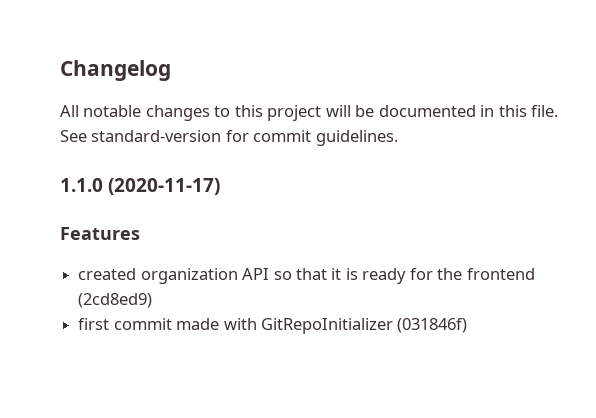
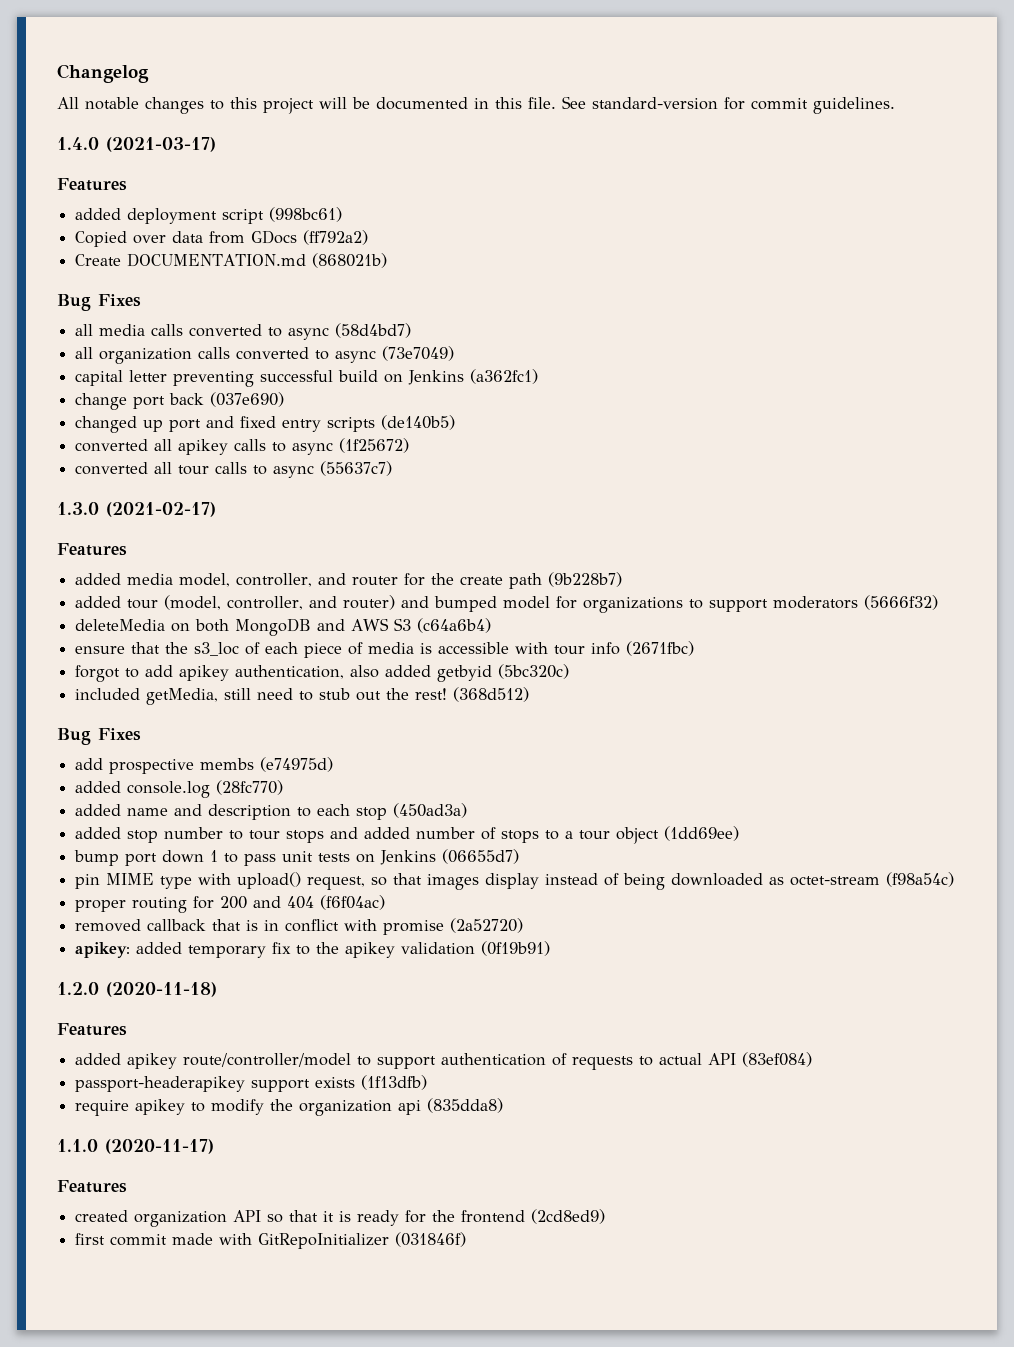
(398, 138) none -> [57,137,216,152] [57,178,127,191] [75,207,343,224] [75,230,369,247] [75,253,388,268] [57,294,141,311] [75,323,412,340] [75,346,455,364] [75,369,539,387] [75,392,285,410] [75,415,456,433] [75,438,410,455] [75,461,393,478] [57,502,216,517] [57,543,127,556] [75,572,623,589] [75,595,939,613] [75,618,492,636] [75,641,695,658] [75,664,570,682] [75,687,530,705] [57,728,141,745] [75,757,334,774] [75,780,284,798] [75,803,468,820] [75,826,740,844] [74,849,520,866] [75,872,955,890] [75,895,386,913] [75,918,524,935] [75,941,551,958] [57,982,217,997] [57,1023,127,1036] [75,1052,813,1070] [75,1075,428,1092] [75,1098,504,1116] // 1.4.0 (2021-03-17) // Features // added deployment script (998bc61) // Copied over data from GDocs (ff792a2) // Create DOCUMENTATION.md (868021b) // Bug Fixes // all media calls converted to async (58d4bd7) // all organization calls converted to async (73e7049) // capital letter preventing successful build on Jenkins (a362fc1) // change port back (037e690) // changed up port and fixed entry scripts (de140b5) // converted all apikey calls to async (1f25672) // converted all tour calls to async (55637c7) // 1.3.0 (2021-02-17) // Features // added media model, controller, and router for the create path (9b228b7) // added tour (model, controller, and router) and bumped model for organizations to support moderators (5666f32) // deleteMedia on both MongoDB and AWS S3 (c64a6b4) // ensure that the s3_loc of each piece of media is accessible with tour info (2671fbc) // forgot to add apikey authentication, also added getbyid (5bc320c) // included getMedia, still need to stub out the rest! (368d512) // Bug Fixes // add prospective membs (e74975d) // added console.log (28fc770) // added name and description to each stop (450ad3a) // added stop number to tour stops and added number of stops to a tour object (1dd69ee) // bump port down 1 to pass unit tests on Jenkins (06655d7) // pin MIME type with upload() request, so that images display instead of being downloaded as octet-stream (f98a54c) // proper routing for 200 and 404 (f6f04ac) // removed callback that is in conflict with promise (2a52720) // apikey: added temporary fix to the apikey validation (0f19b91) // 1.2.0 (2020-11-18) // Features // added apikey route/controller/model to support authentication of requests to actual API (83ef084) // passport-headerapikey support exists (1f13dfb) // require apikey to modify the organization api (835dda8)

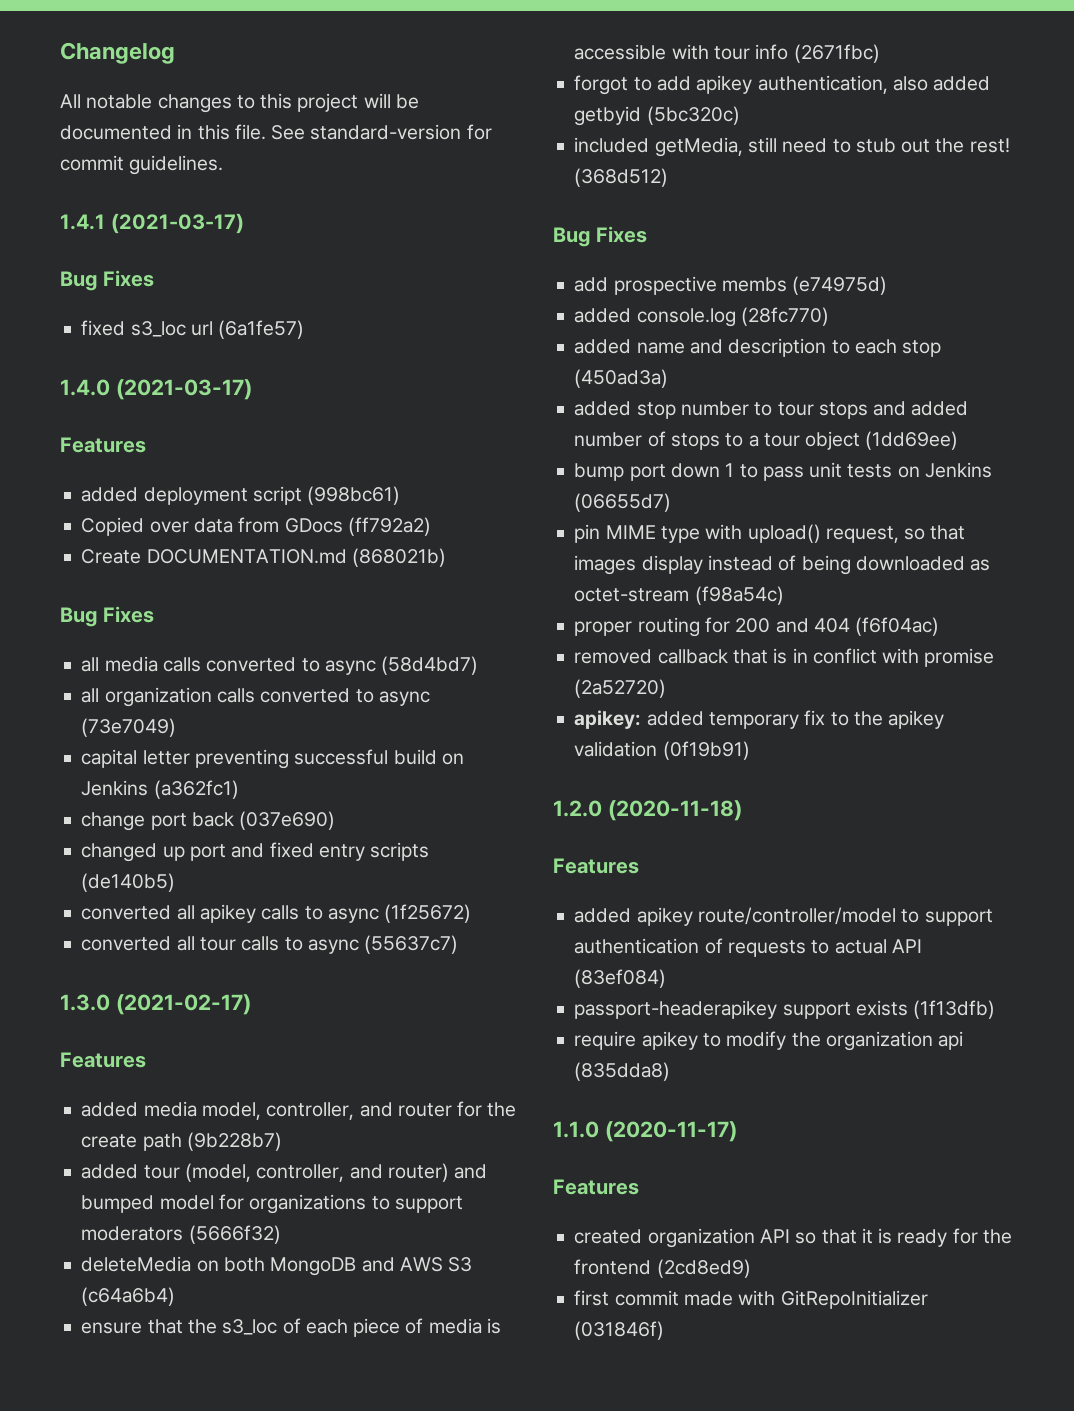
(895, 105) none -> [60,213,244,234] [60,270,154,291] [81,320,305,339] // 1.4.1 (2021-03-17) // Bug Fixes // fixed s3_loc url (6a1fe57)

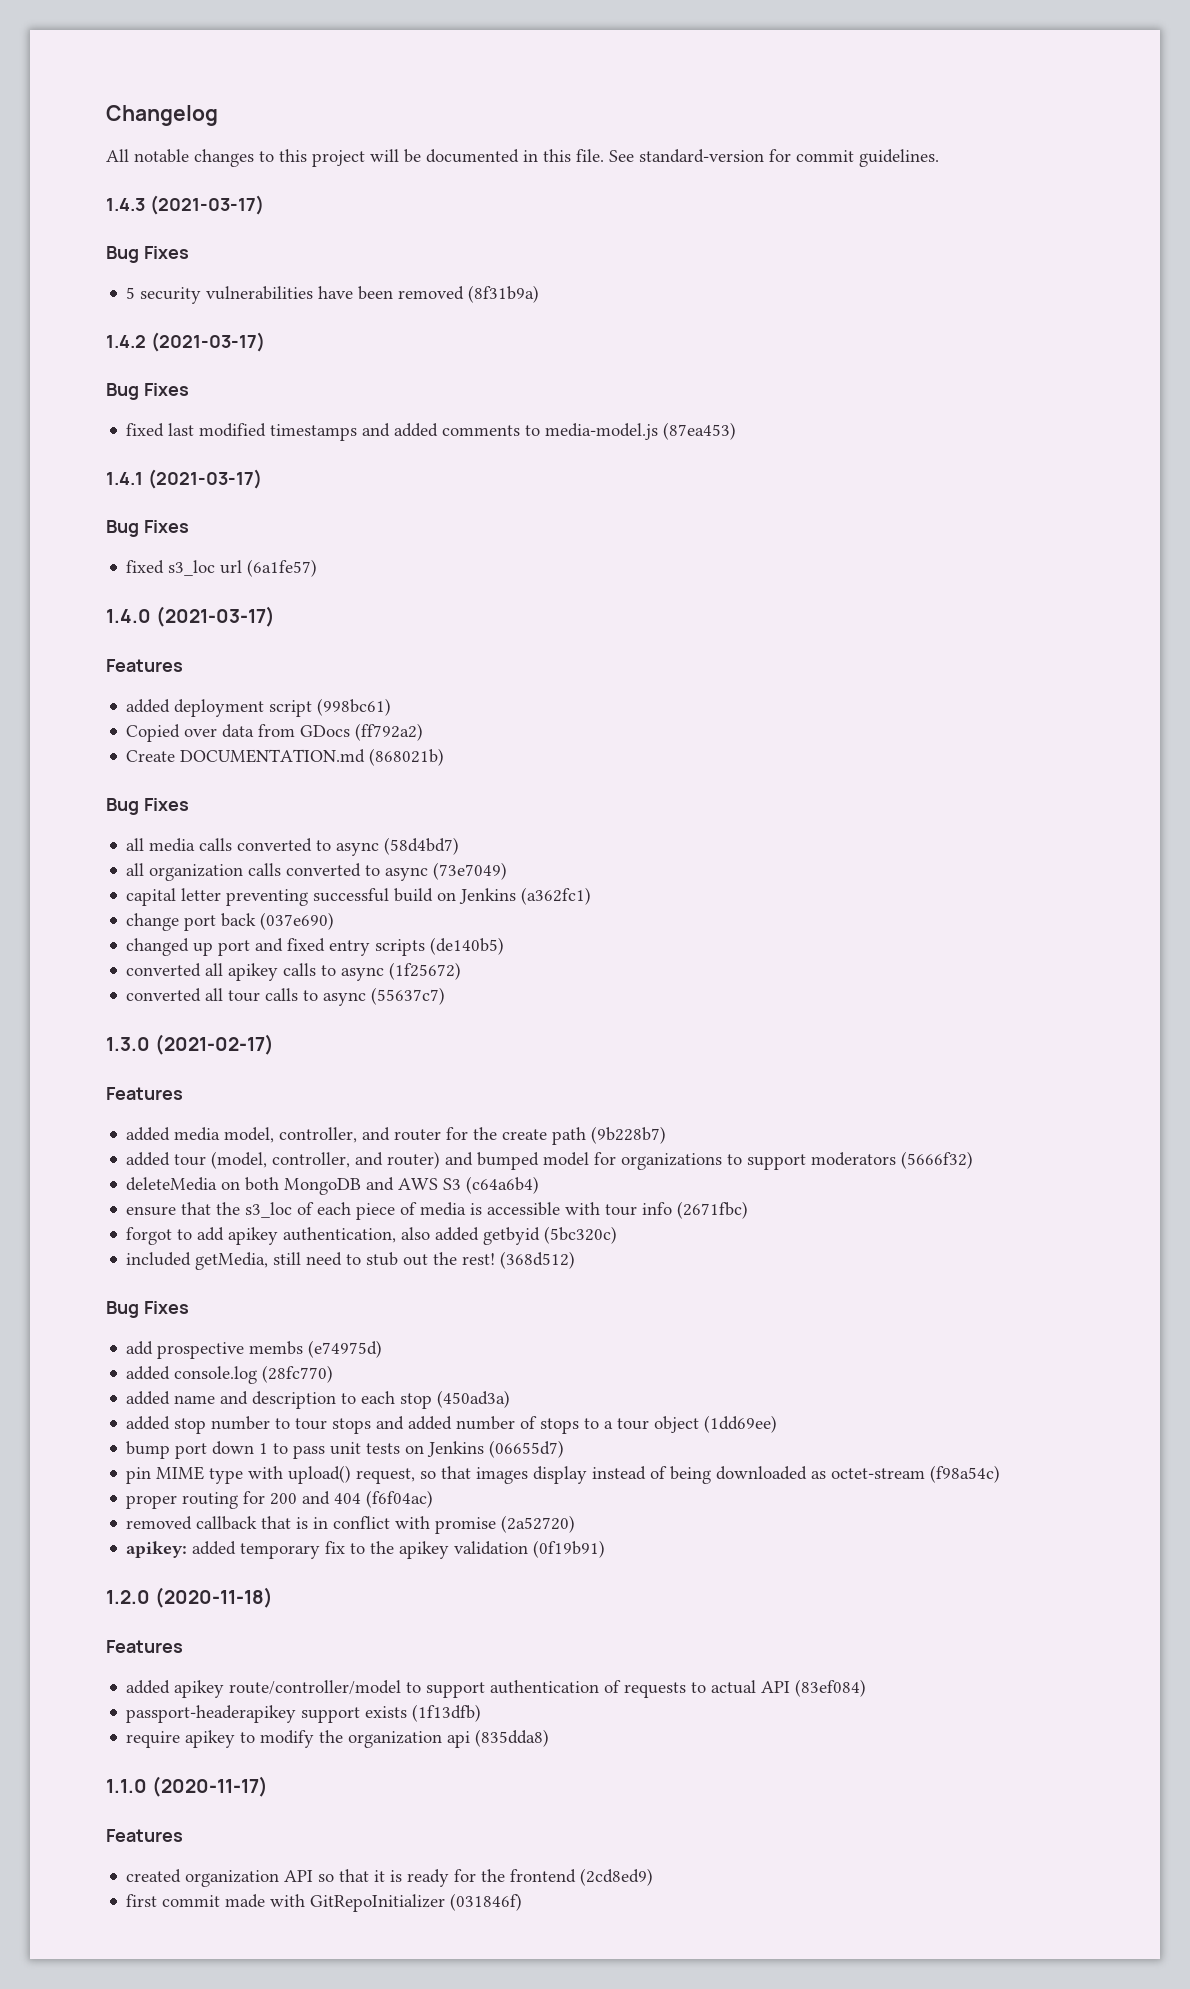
(224, 165) none -> [106,195,264,215] [106,246,189,263] [126,285,540,304] [106,332,265,352] [106,383,189,400] [126,422,737,441] // 1.4.3 (2021-03-17) // Bug Fixes // 5 security vulnerabilities have been removed (8f31b9a) // 1.4.2 (2021-03-17) // Bug Fixes // fixed last modified timestamps and added comments to media-model.js (87ea453)

